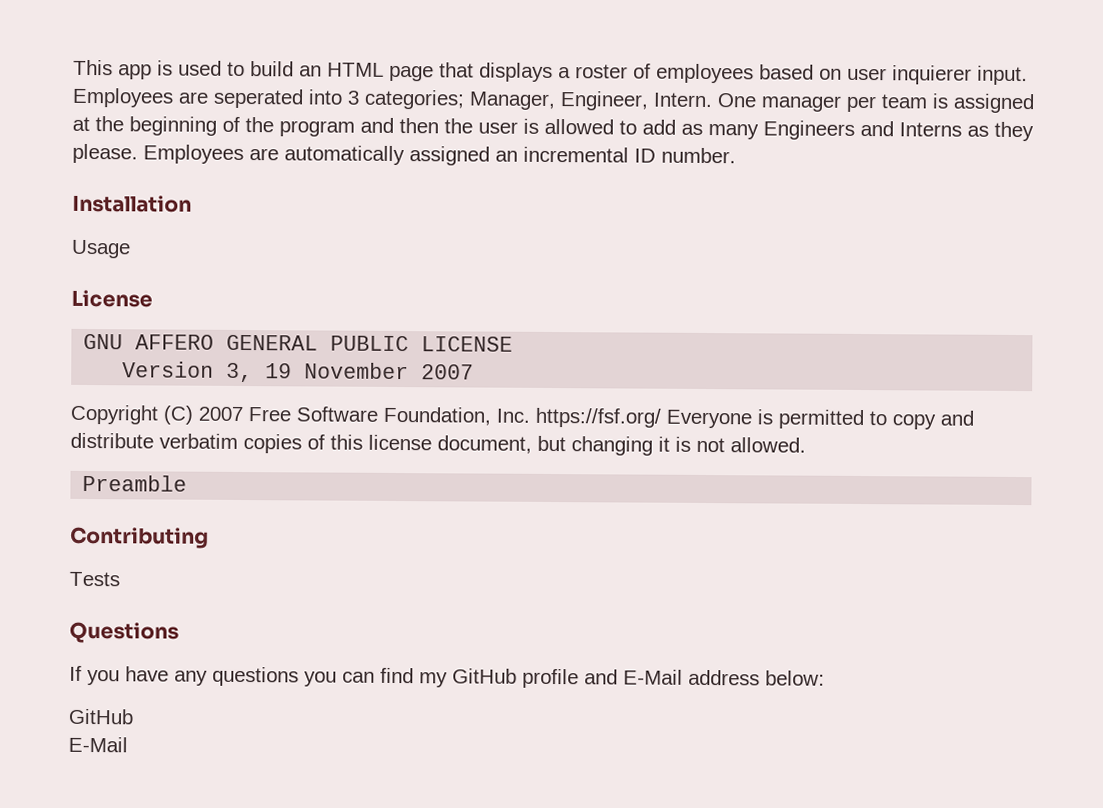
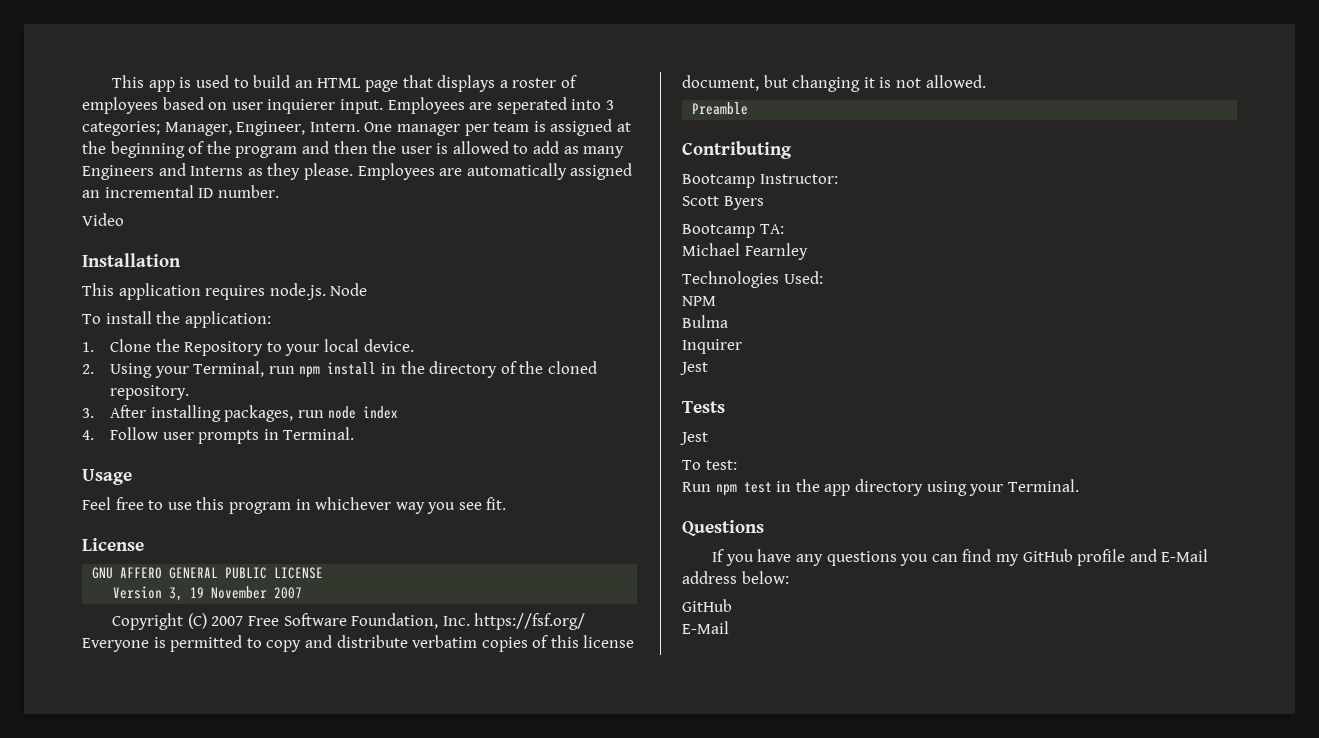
(736, 155) none -> [82,213,124,226] // Video
[71,239,131,259] Usage -> [82,283,368,300] [82,311,271,328] [82,339,414,356] [82,361,598,378] [110,385,190,400] [82,405,399,422] [82,427,355,444] [82,469,132,485] [82,497,507,514] This application requires node.js. Node // To install the application: // 1. Clone the Repository to your local device. // 2. Using your Terminal, run npm install in the directory of the cloned repository. // 3. After installing packages, run node index // 4. Follow user prompts in Terminal. // Usage // Feel free to use this program in whichever way you see fit.
[69,571,120,587] Tests -> [682,174,838,188] [682,196,764,210] [682,224,784,238] [682,243,808,260] [682,271,823,288] [682,296,716,306] [682,315,728,328] [682,339,742,354] [680,362,708,375] [682,401,725,413] [680,432,708,445] [682,460,737,470] [682,479,1079,496] Bootcamp Instructor: // Scott Byers // Bootcamp TA: // Michael Fearnley // Technologies Used: // NPM // Bulma // Inquirer // Jest // Tests // Jest // To test: // Run npm test in the app directory using your Terminal.

